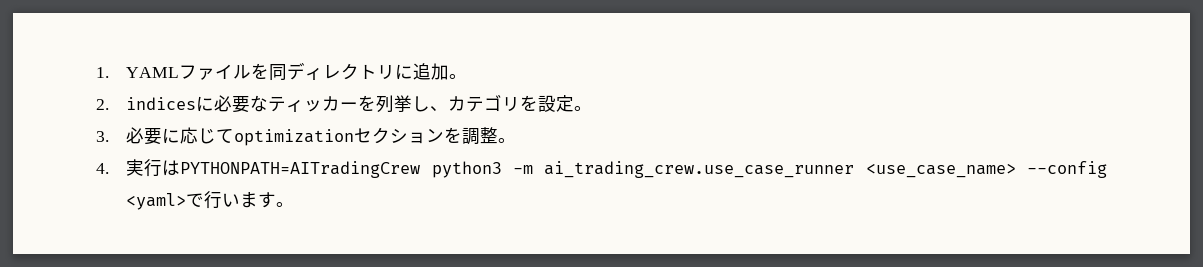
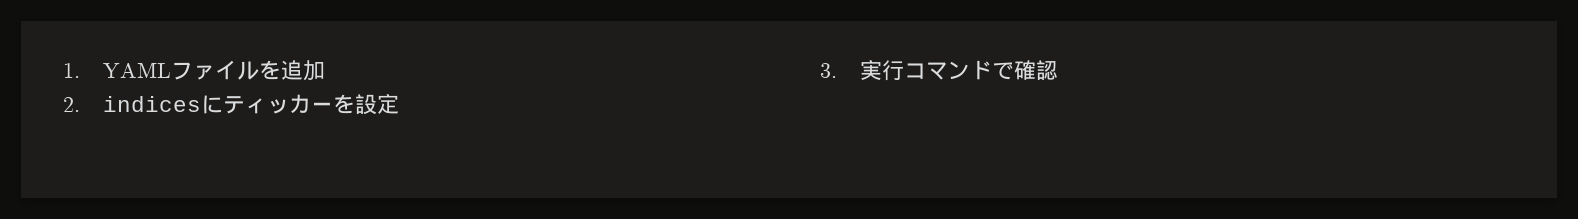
[269,62,414,81] 同ディレクトリに -> (282, 70) none
[449,74,468,79] 。 -> (326, 70) none
[214,95,269,113] 必要な -> (224, 104) none
[376,94,593,113] [96,127,517,146] [96,159,1107,178] [126,191,295,210] 列挙し、カテゴリを設定。 // 3.必要に応じてoptimizationセクションを調整。 // 4.実行はPYTHONPATH=AITradingCrew python3 -m ai_trading_crew.use_case_runner <use_case_name> --config <yaml>で行います。 -> [355,94,400,115] [820,60,1059,81] 設定 // 3.実行コマンドで確認

